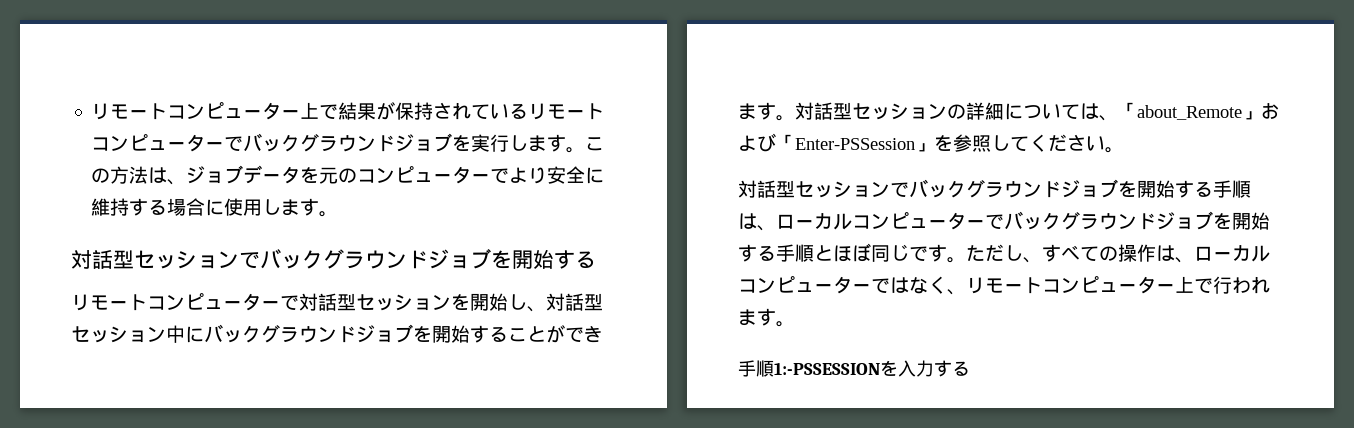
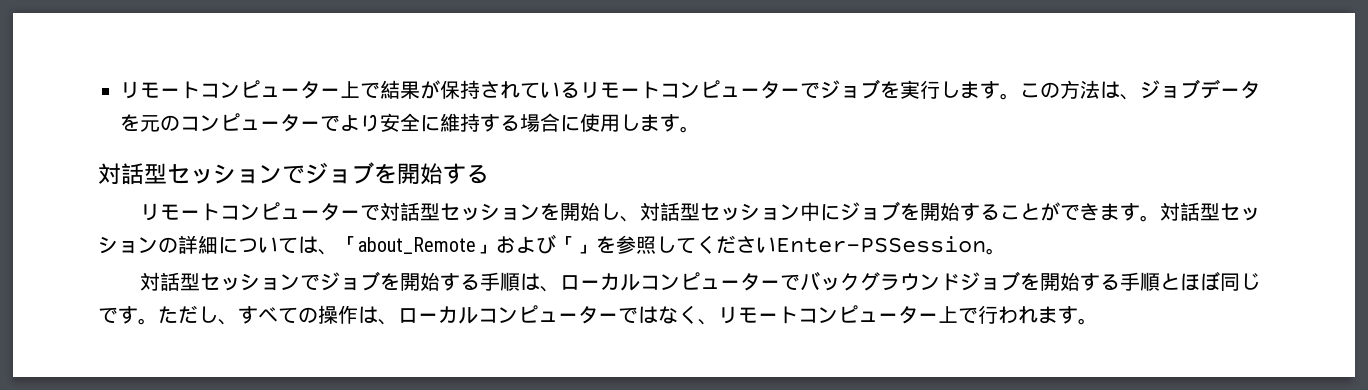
[243,133,396,152] バックグラウンド -> (820, 90) none
[260,249,428,269] バックグラウンド -> (305, 174) none
[204,324,356,343] バックグラウンド -> (841, 212) none
[795,138,915,150] Enter-PSSession -> (576, 244) none
[1105,147,1124,153] [738,179,1061,198] 。 // 対話型セッションでバックグラウンド -> [776,236,1006,255] [140,272,321,291] Enter-PSSession。 // 対話型セッションで
[738,360,970,377] // 手順1:-PSSESSIONを入力する -> (1098, 321) none

